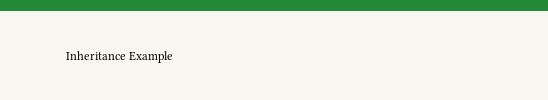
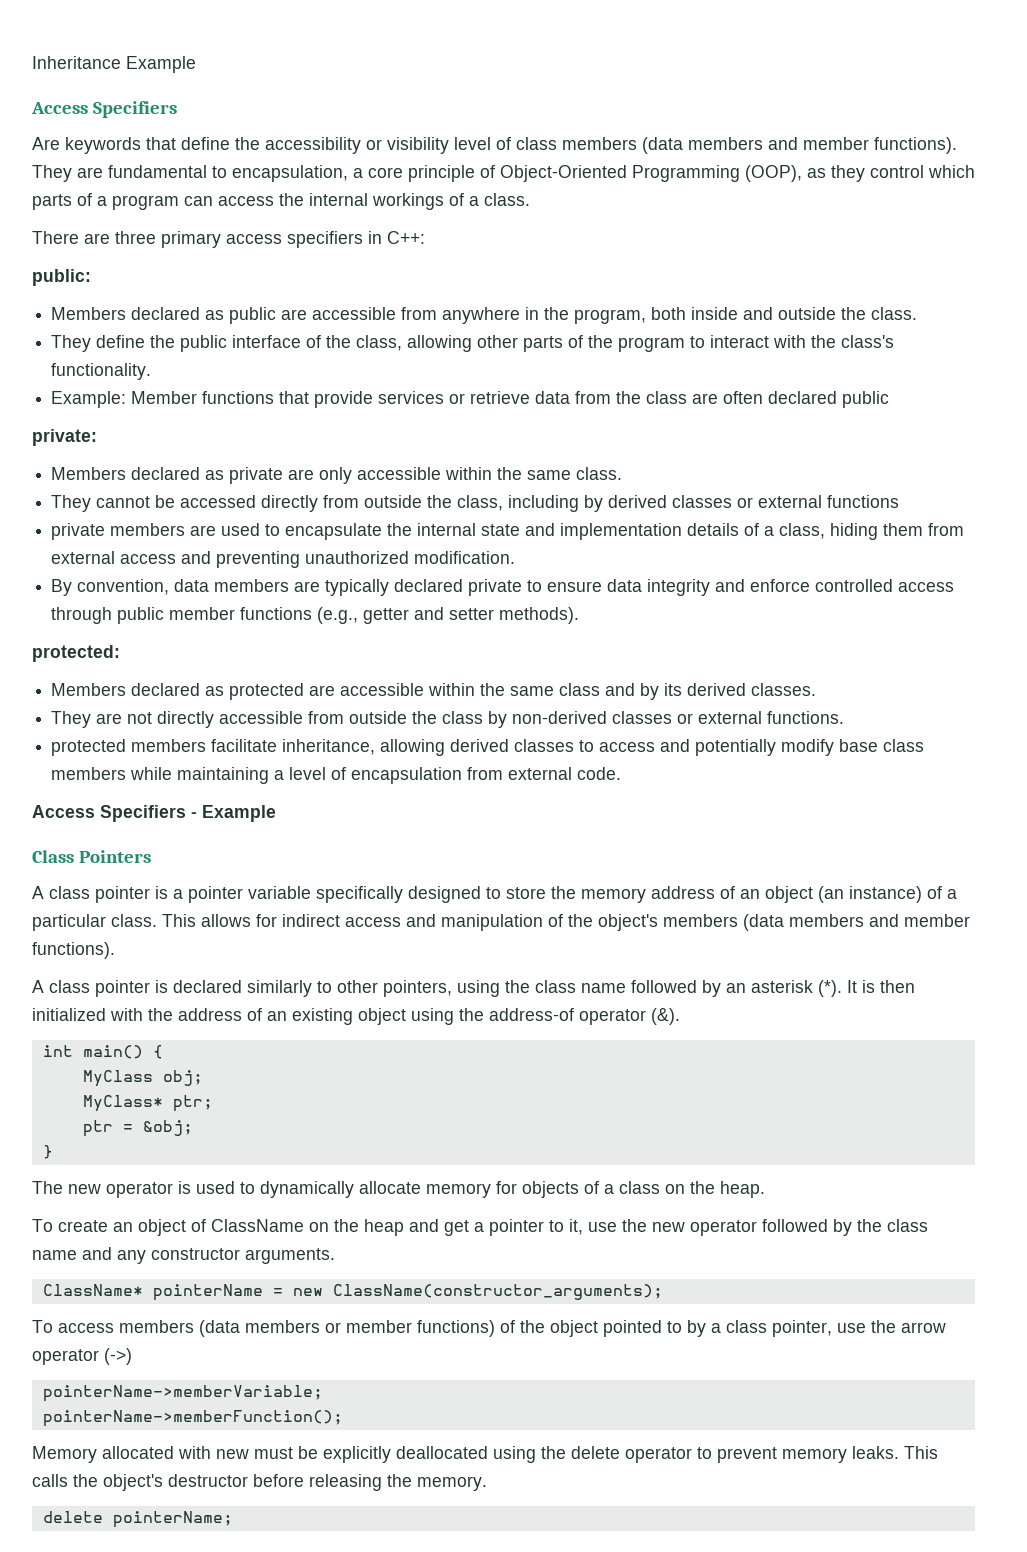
(174, 57) none -> [31,101,177,118] [32,137,957,154] [32,165,975,182] [32,193,530,210] [32,231,425,248] [32,269,91,286] [51,307,918,324] [51,335,895,352] [51,363,152,380] [51,391,890,408] [32,429,97,446] [51,467,623,484] [51,495,900,512] [51,523,965,540] [51,551,516,568] [51,579,955,596] [51,607,580,624] [32,645,120,662] [51,683,817,700] [51,711,845,728] [51,739,925,756] [51,767,622,784] [32,805,276,822] [32,850,151,863] [32,886,957,903] [32,914,970,931] [32,942,115,959] [32,980,915,997] [32,1008,680,1025] [42,1045,163,1059] [82,1070,203,1087] [82,1095,213,1112] [82,1120,193,1137] [42,1145,53,1159] [32,1181,765,1198] [32,1219,928,1236] [32,1247,335,1264] [42,1284,663,1301] [32,1320,946,1337] [32,1348,132,1365] [42,1385,323,1402] [42,1410,343,1427] [32,1446,938,1463] [32,1474,487,1491] [42,1511,233,1528] // Access Specifiers // Are keywords that define the accessibility or visibility level of class members (data members and member functions). They are fundamental to encapsulation, a core principle of Object-Oriented Programming (OOP), as they control which parts of a program can access the internal workings of a class. // There are three primary access specifiers in C++: // public: // Members declared as public are accessible from anywhere in the program, both inside and outside the class. // They define the public interface of the class, allowing other parts of the program to interact with the class's functionality. // Example: Member functions that provide services or retrieve data from the class are often declared public // private: // Members declared as private are only accessible within the same class. // They cannot be accessed directly from outside the class, including by derived classes or external functions // private members are used to encapsulate the internal state and implementation details of a class, hiding them from external access and preventing unauthorized modification. // By convention, data members are typically declared private to ensure data integrity and enforce controlled access through public member functions (e.g., getter and setter methods). // protected: // Members declared as protected are accessible within the same class and by its derived classes. // They are not directly accessible from outside the class by non-derived classes or external functions. // protected members facilitate inheritance, allowing derived classes to access and potentially modify base class members while maintaining a level of encapsulation from external code. // Access Specifiers - Example // Class Pointers // A class pointer is a pointer variable specifically designed to store the memory address of an object (an instance) of a particular class. This allows for indirect access and manipulation of the object's members (data members and member functions). // A class pointer is declared similarly to other pointers, using the class name followed by an asterisk (*). It is then initialized with the address of an existing object using the address-of operator (&). // int main() { // MyClass obj; // MyClass* ptr; // ptr = &obj; // } // The new operator is used to dynamically allocate memory for objects of a class on the heap. // To create an object of ClassName on the heap and get a pointer to it, use the new operator followed by the class name and any constructor arguments. // ClassName* pointerName = new ClassName(constructor_arguments); // To access members (data members or member functions) of the object pointed to by a class pointer, use the arrow operator (->) // pointerName->memberVariable; // pointerName->memberFunction(); // Memory allocated with new must be explicitly deallocated using the delete operator to prevent memory leaks. This calls the object's destructor before releasing the memory. // delete pointerName;

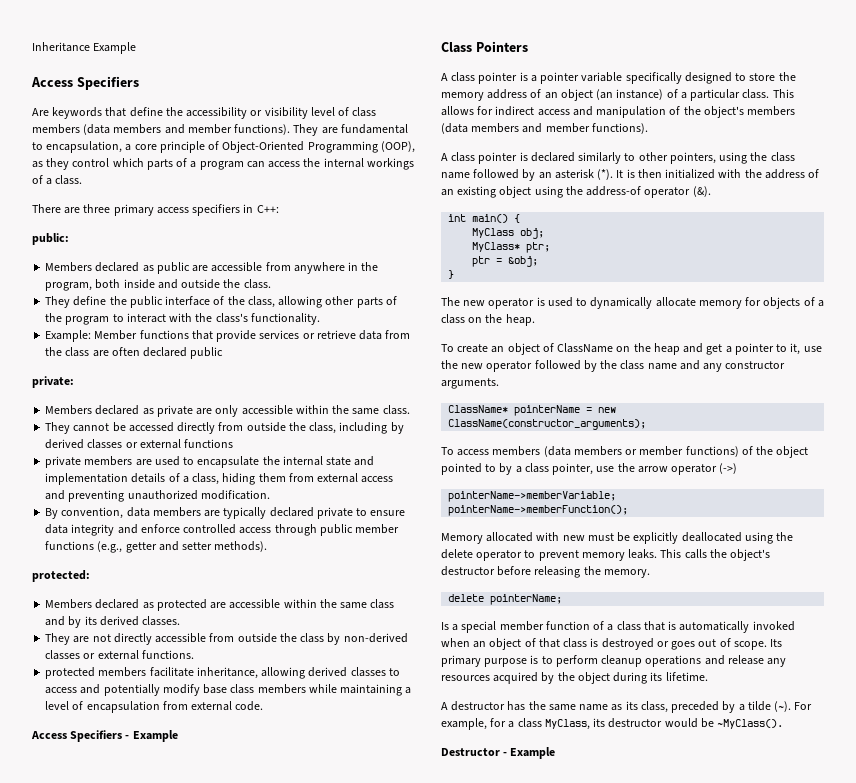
(233, 1519) none -> [441,621,795,633] [441,638,783,650] [441,655,787,667] [441,672,708,684] [441,701,813,713] [441,718,784,730] [441,747,556,759] // Is a special member function of a class that is automatically invoked when an object of that class is destroyed or goes out of scope. Its primary purpose is to perform cleanup operations and release any resources acquired by the object during its lifetime. // A destructor has the same name as its class, preceded by a tilde (~). For example, for a class MyClass, its destructor would be ~MyClass(). // Destructor - Example

